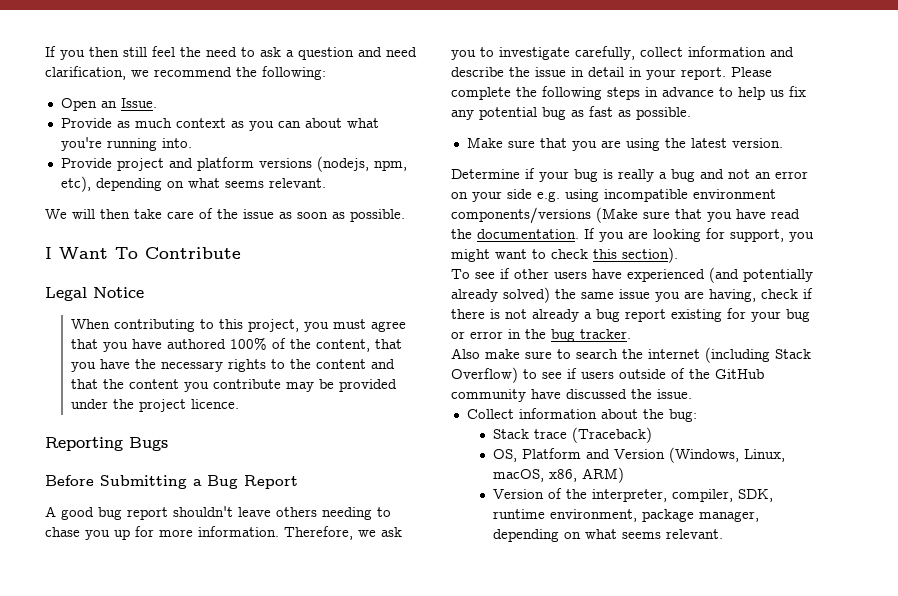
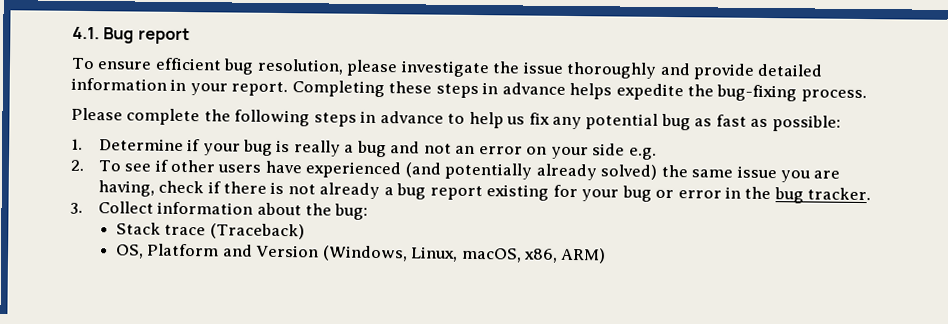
[45,46,417,60] [45,66,326,80] [60,98,157,111] [60,118,379,131] [60,137,192,151] [60,156,407,172] [60,176,326,192] [45,208,405,222] [45,247,241,259] [45,287,144,301] [71,319,407,332] [71,337,403,352] [71,359,396,372] [71,379,398,392] [71,399,240,412] [45,437,168,451] [45,475,298,489] [45,506,391,520] [45,526,402,540] [451,46,794,60] [451,67,726,80] If you then still feel the need to ask a question and need clarification, we recommend the following: // Open an Issue. // Provide as much context as you can about what you're running into. // Provide project and platform versions (nodejs, npm, etc), depending on what seems relevant. // We will then take care of the issue as soon as possible. // I Want To Contribute // Legal Notice // When contributing to this project, you must agree that you have authored 100% of the content, that you have the necessary rights to the content and that the content you contribute may be provided under the project licence. // Reporting Bugs // Before Submitting a Bug Report // A good bug report shouldn't leave others needing to chase you up for more information. Therefore, we ask you to investigate carefully, collect information and describe the issue in detail in your report. -> [72,26,190,45] [71,57,824,80] [71,77,867,103] 4.1. Bug report // To ensure efficient bug resolution, please investigate the issue thoroughly and provide detailed information in your report. Completing these steps in advance helps expedite the bug-fixing process. //
[636,107,691,120] [466,137,783,151] possible. // Make sure that you are using the latest version. // -> [771,115,841,132] [71,138,83,150] possible: // 1.
[565,189,776,202] [451,207,800,224] [451,228,814,242] [451,247,678,263] using incompatible environment components/versions (Make sure that you have read the documentation. If you are looking for support, you might want to check this section). // -> [70,159,85,171] // 2.
[451,347,811,363] [451,367,764,383] [451,389,692,402] Also make sure to search the internet (including Stack Overflow) to see if users outside of the GitHub community have discussed the issue. // -> [70,202,83,214] 3.
[492,488,773,502] [492,509,759,522] [492,529,723,542] // Version of the interpreter, compiler, SDK, runtime environment, package manager, depending on what seems relevant. -> (607, 255) none

